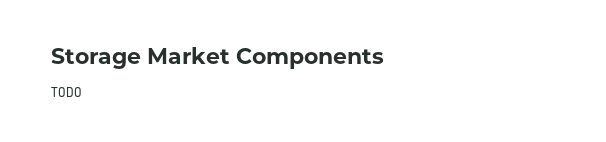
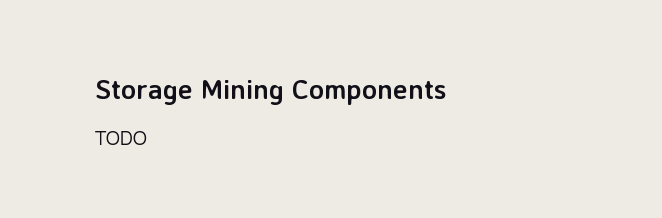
[147,47,230,64] Market -> [201,80,284,105] Mining

